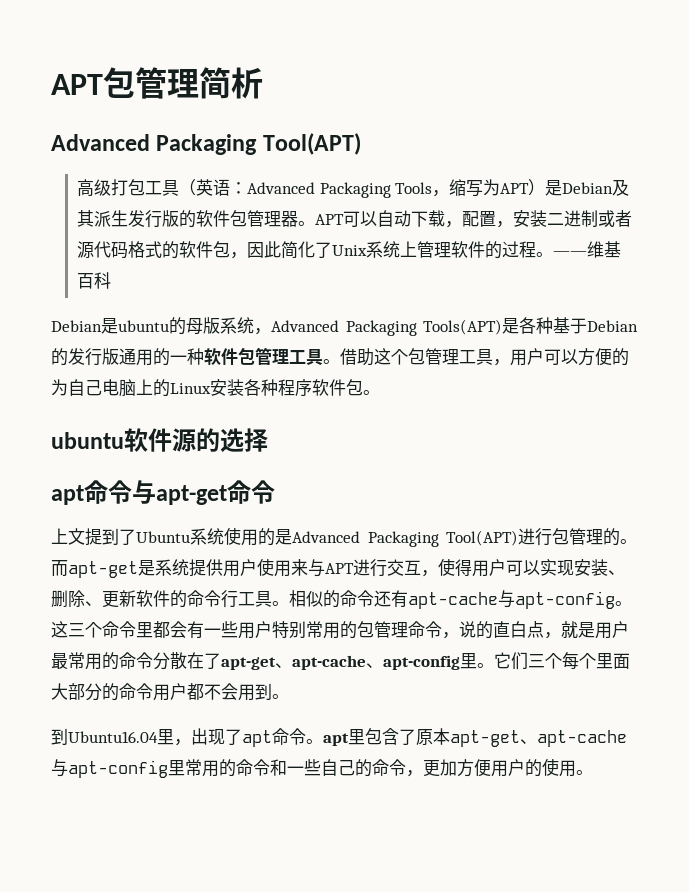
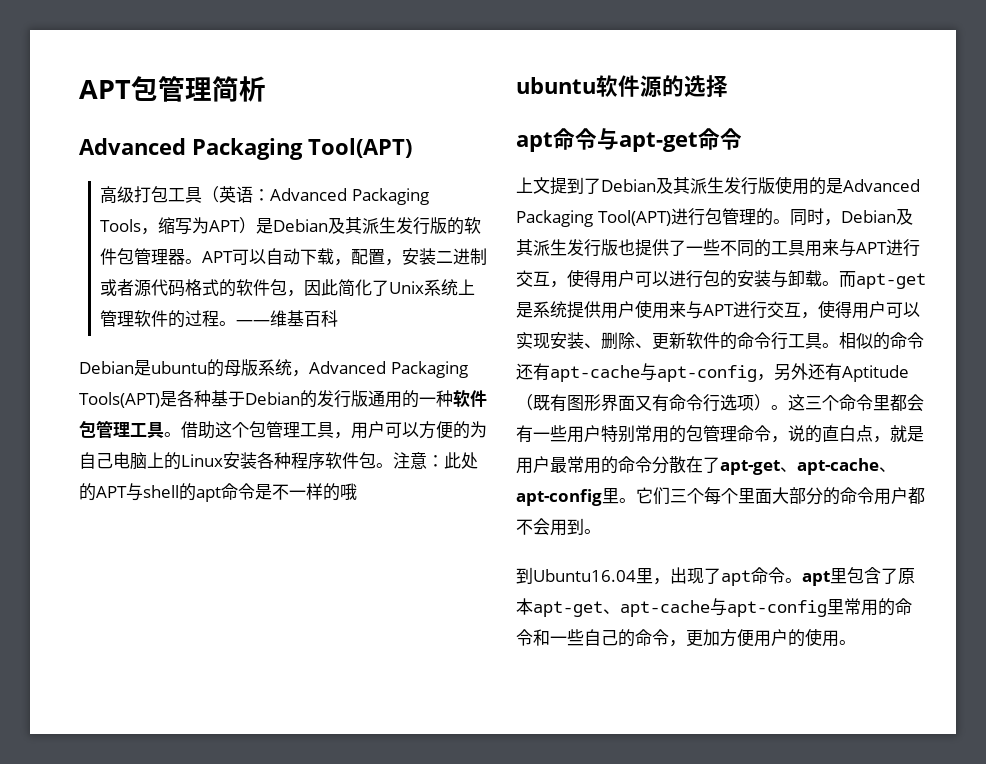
(380, 392) none -> [393,452,478,469] [79,483,357,502] 注意：此处的APT与shell的apt命令是不一样的哦
[136,528,224,545] Ubuntu系统 -> [601,177,775,195] Debian及其派生发行版
(637, 541) none -> [789,208,913,226] [516,239,920,257] [516,269,839,288] 同时，Debian及其派生发行版也提供了一些不同的工具用来与APT进行交互，使得用户可以进行包的安装与卸载。
(615, 600) none -> [757,363,909,382] [516,394,771,412] ，另外还有Aptitude（既有图形界面又有命令行选项）

